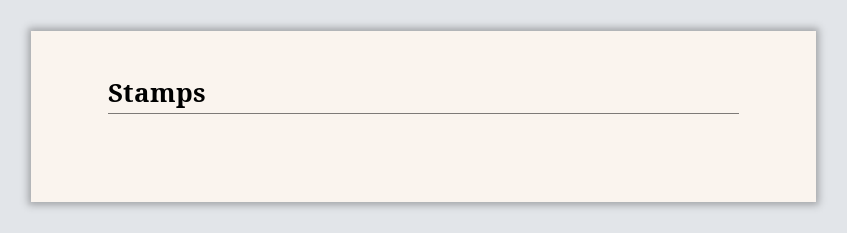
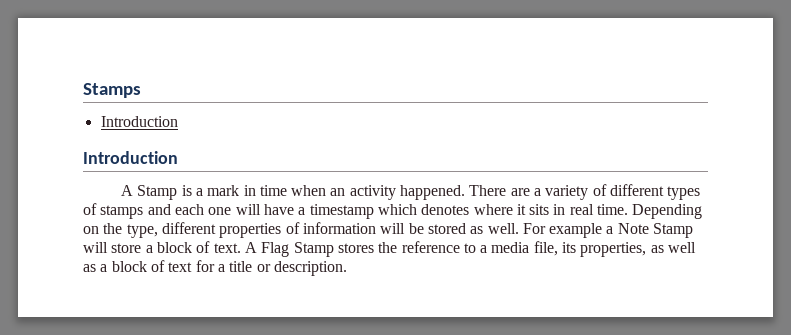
(206, 96) none -> [100,116,178,127] [83,151,178,164] [120,184,701,200] [83,203,703,219] [83,222,694,238] [83,241,697,257] [83,260,347,276] // Introduction // Introduction // A Stamp is a mark in time when an activity happened. There are a variety of different types of stamps and each one will have a timestamp which denotes where it sits in real time. Depending on the type, different properties of information will be stored as well. For example a Note Stamp will store a block of text. A Flag Stamp stores the reference to a media file, its properties, as well as a block of text for a title or description.

